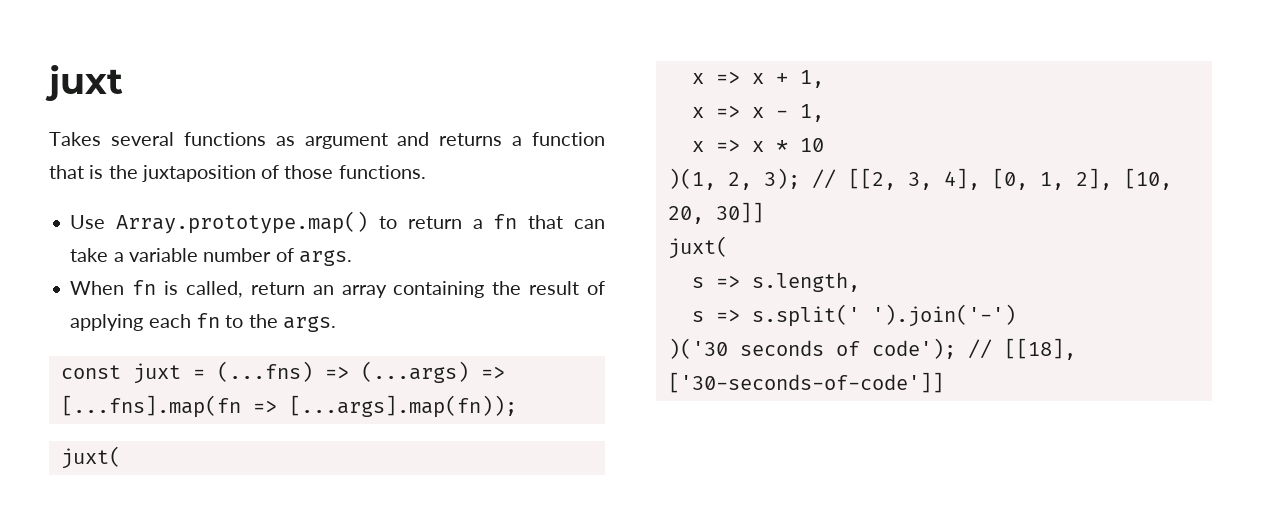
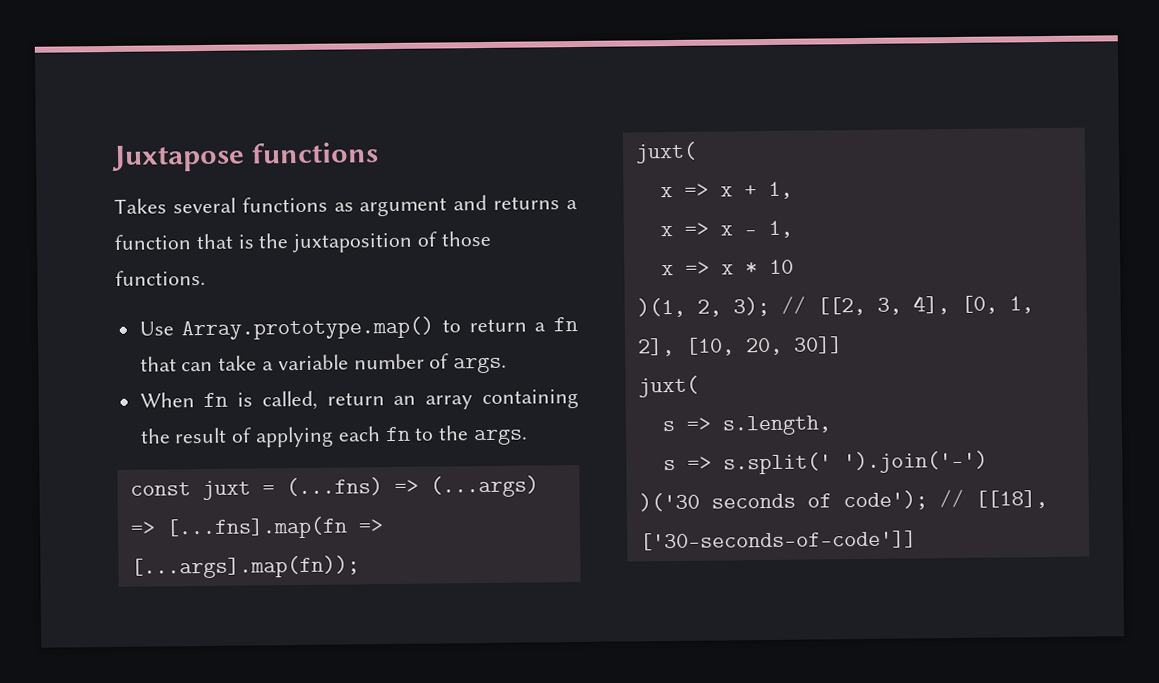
[45,65,123,101] juxt -> [111,141,379,172] Juxtapose functions

